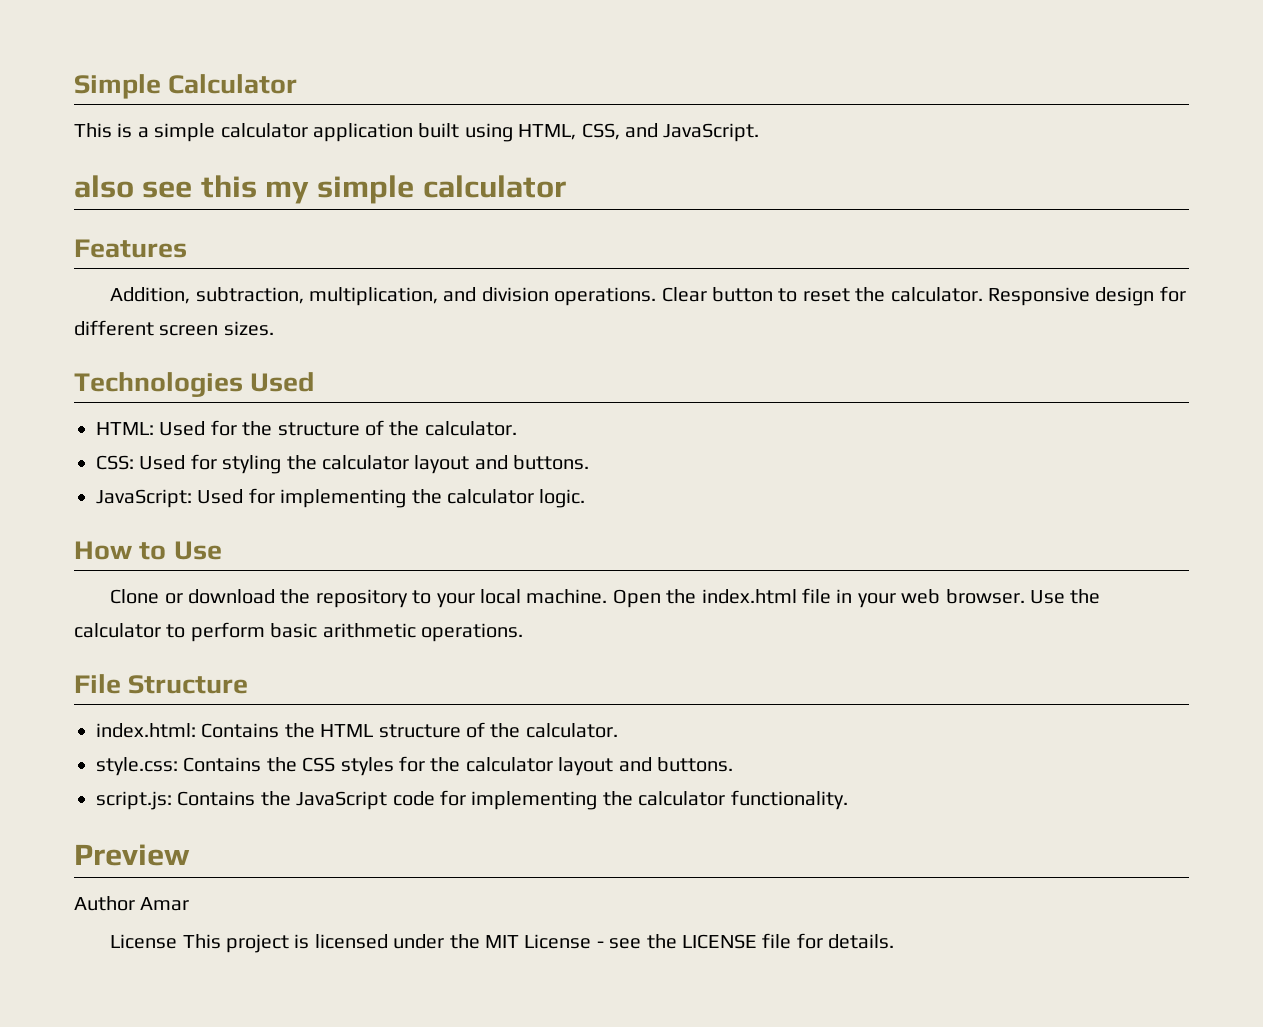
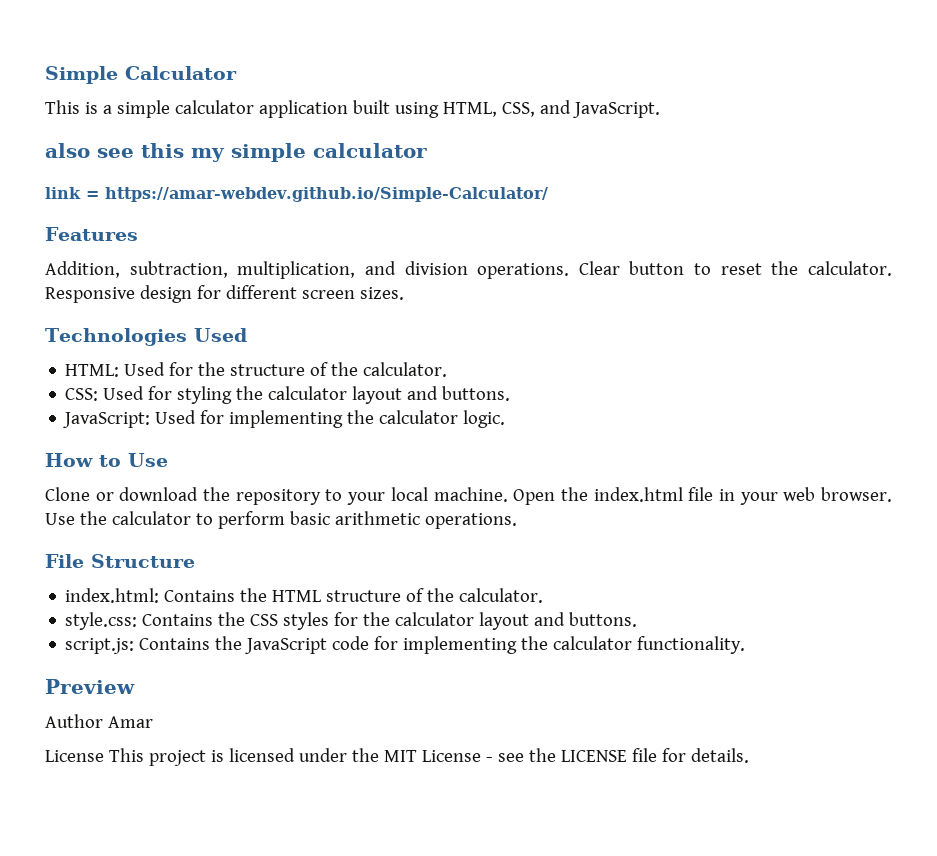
(566, 186) none -> [45,187,548,202] // link = https://amar-webdev.github.io/Simple-Calculator/

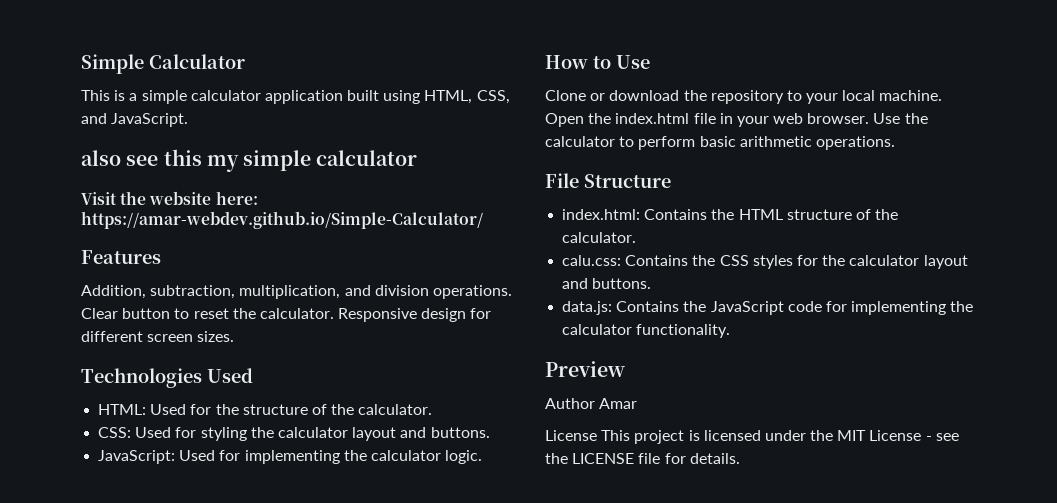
[45,187,99,199] link = -> [81,191,258,205] Visit the website here:
[65,612,138,630] style.css: -> [562,255,622,266] calu.css:
[65,638,135,654] script.js: -> [562,301,613,315] data.js:

